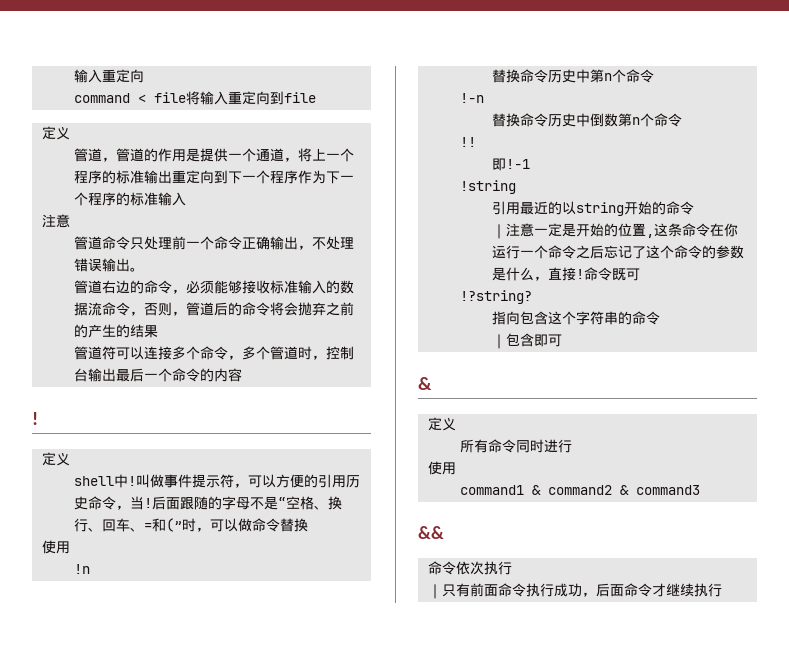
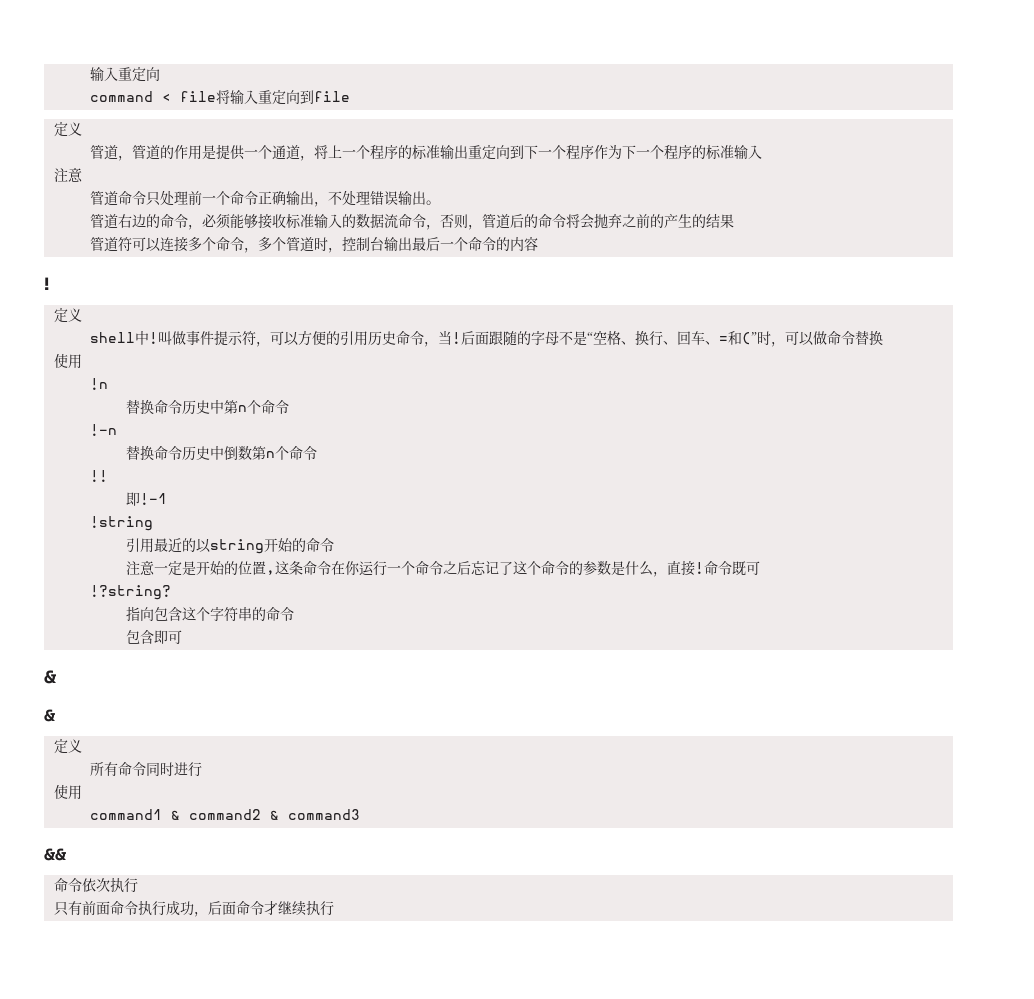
[491,224,506,239] ｜ -> (334, 545) none
[491,334,506,349] ｜ -> (294, 614) none
(432, 383) none -> [44,709,55,722] // &
[427,584,442,599] ｜ -> (138, 885) none

